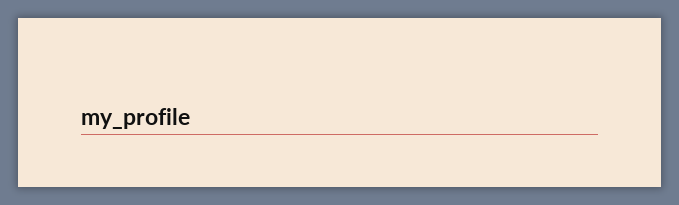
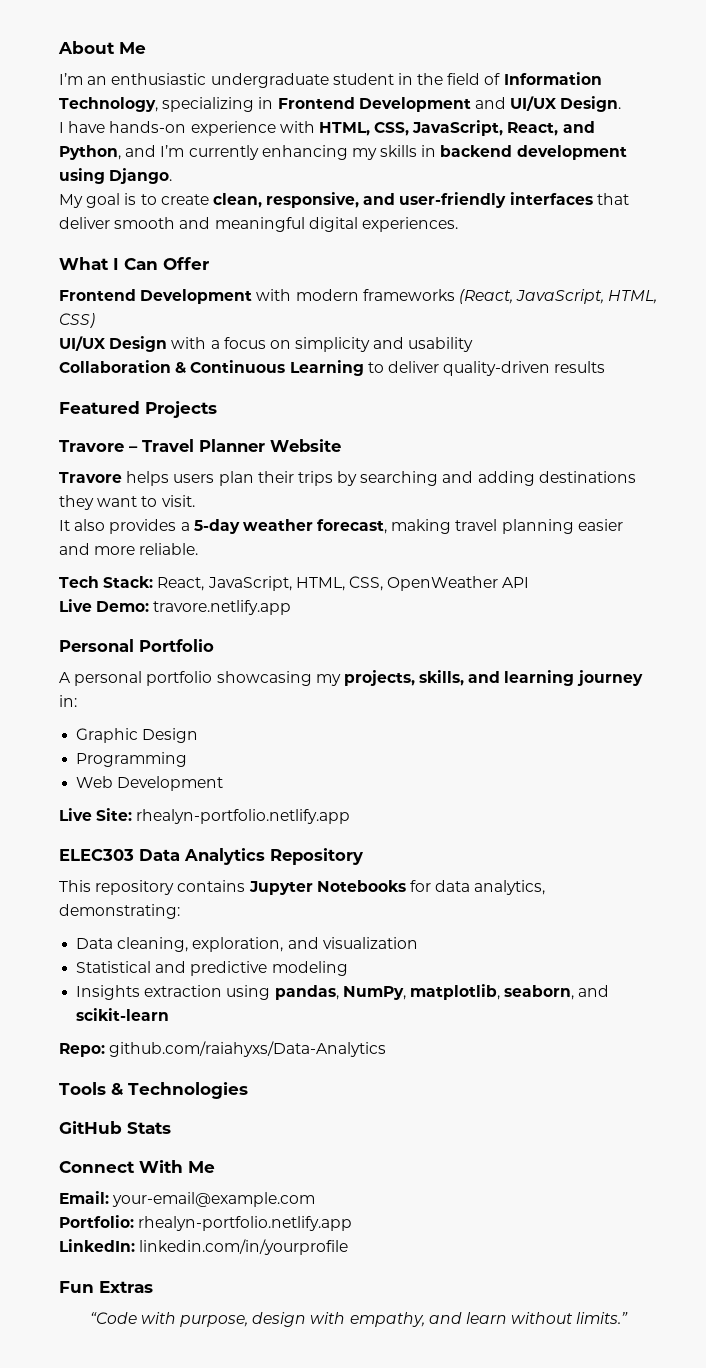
[81,108,190,129] my_profile -> [58,41,146,54] [59,72,602,88] [59,96,622,112] [59,120,595,136] [59,145,627,160] [59,168,173,184] [59,192,629,208] [59,217,458,232] [59,257,209,270] [59,289,658,304] [59,313,95,328] [59,336,474,352] [59,360,606,376] [59,401,217,418] [59,439,341,452] [59,471,636,486] [59,495,195,510] [59,519,623,534] [59,543,199,555] [59,576,530,591] [59,599,292,615] [59,639,214,652] [59,670,643,686] [59,695,77,707] [76,728,199,743] [76,752,188,767] [76,776,224,791] [59,808,351,824] [59,848,363,865] [59,880,546,895] [59,904,180,919] [76,937,418,952] [76,961,348,976] [76,984,610,1000] [76,1008,170,1021] [59,1041,387,1057] [59,1082,248,1099] [59,1121,171,1134] [59,1160,215,1173] [59,1191,316,1207] [59,1215,353,1231] [59,1239,349,1255] [59,1281,153,1293] [89,1312,629,1327] About Me // I’m an enthusiastic undergraduate student in the field of Information Technology, specializing in Frontend Development and UI/UX Design. // I have hands-on experience with HTML, CSS, JavaScript, React, and Python, and I’m currently enhancing my skills in backend development using Django. // My goal is to create clean, responsive, and user-friendly interfaces that deliver smooth and meaningful digital experiences. // What I Can Offer // Frontend Development with modern frameworks (React, JavaScript, HTML, CSS) // UI/UX Design with a focus on simplicity and usability // Collaboration & Continuous Learning to deliver quality-driven results // Featured Projects // Travore – Travel Planner Website // Travore helps users plan their trips by searching and adding destinations they want to visit. // It also provides a 5-day weather forecast, making travel planning easier and more reliable. // Tech Stack: React, JavaScript, HTML, CSS, OpenWeather API // Live Demo: travore.netlify.app // Personal Portfolio // A personal portfolio showcasing my projects, skills, and learning journey in: // Graphic Design // Programming // Web Development // Live Site: rhealyn-portfolio.netlify.app // ELEC303 Data Analytics Repository // This repository contains Jupyter Notebooks for data analytics, demonstrating: // Data cleaning, exploration, and visualization // Statistical and predictive modeling // Insights extraction using pandas, NumPy, matplotlib, seaborn, and scikit-learn // Repo: github.com/raiahyxs/Data-Analytics // Tools & Technologies // GitHub Stats // Connect With Me // Email: your-email@example.com // Portfolio: rhealyn-portfolio.netlify.app // LinkedIn: linkedin.com/in/yourprofile // Fun Extras // “Code with purpose, design with empathy, and learn without limits.”

